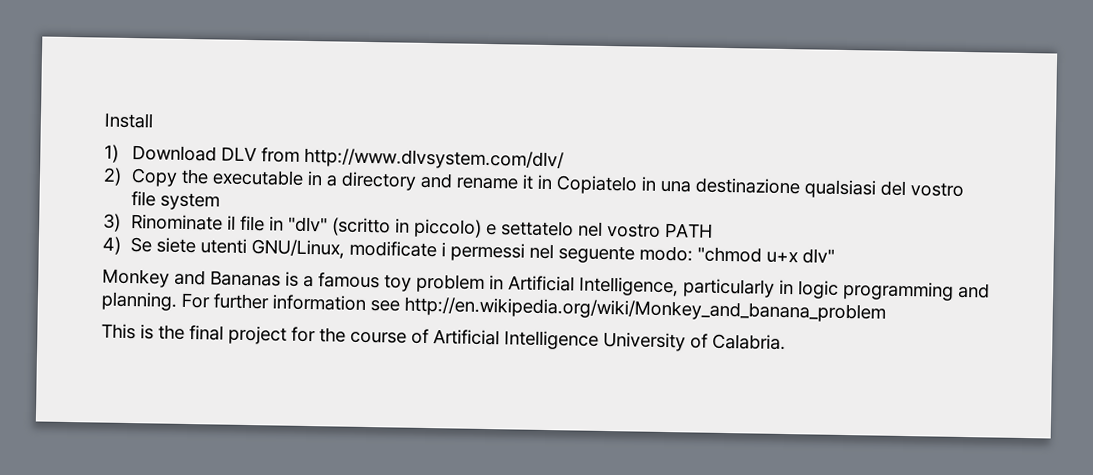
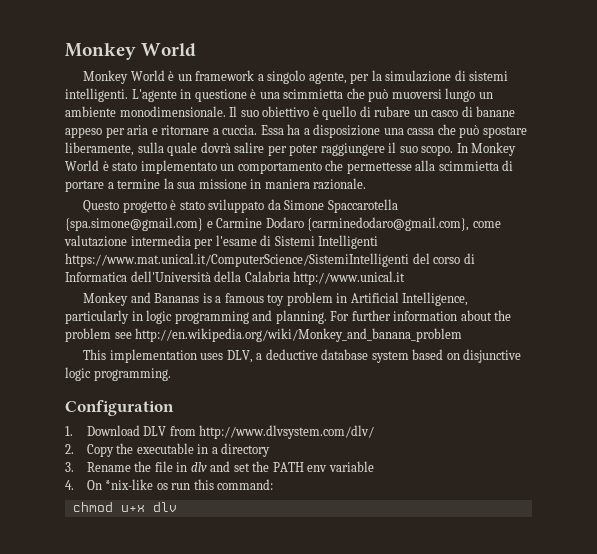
[104,112,154,129] [104,144,565,171] [103,167,965,199] [131,191,221,211] [103,213,714,238] [102,236,836,264] Install // 1) Download DLV from http://www.dlvsystem.com/dlv/ // 2) Copy the executable in a directory and rename it in Copiatelo in una destinazione qualsiasi del vostro file system // 3) Rinominate il file in "dlv" (scritto in piccolo) e settatelo nel vostro PATH // 4) Se siete utenti GNU/Linux, modificate i permessi nel seguente modo: "chmod u+x dlv" -> [65,43,197,60] [83,70,509,84] [65,88,493,102] [65,106,516,120] [65,124,527,138] [65,142,517,156] [65,160,514,174] [65,178,367,192] [83,199,398,213] [65,217,501,231] [64,235,379,249] [65,253,475,267] [65,271,406,285] Monkey World // Monkey World è un framework a singolo agente, per la simulazione di sistemi intelligenti. L'agente in questione è una scimmietta che può muoversi lungo un ambiente monodimensionale. Il suo obiettivo è quello di rubare un casco di banane appeso per aria e ritornare a cuccia. Essa ha a disposizione una cassa che può spostare liberamente, sulla quale dovrà salire per poter raggiungere il suo scopo. In Monkey World è stato implementato un comportamento che permettesse alla scimmietta di portare a termine la sua missione in maniera razionale. // Questo progetto è stato sviluppato da Simone Spaccarotella {spa.simone@gmail.com} e Carmine Dodaro {carminedodaro@gmail.com}, come valutazione intermedia per l'esame di Sistemi Intelligenti https://www.mat.unical.it/ComputerScience/SistemiIntelligenti del corso di Informatica dell'Università della Calabria http://www.unical.it
(366, 302) none -> [460,310,512,321] [65,328,111,342] about the problem
[140,324,786,352] is the final project for the course of Artificial Intelligence University of Calabria. -> [109,349,522,363] [65,367,171,381] [65,400,174,416] [65,425,375,439] [65,443,271,457] [65,461,374,472] [65,479,274,490] [72,502,177,512] implementation uses DLV, a deductive database system based on disjunctive logic programming. // Configuration // 1. Download DLV from http://www.dlvsystem.com/dlv/ // 2. Copy the executable in a directory // 3. Rename the file in dlv and set the PATH env variable // 4. On *nix-like os run this command: // chmod u+x dlv

